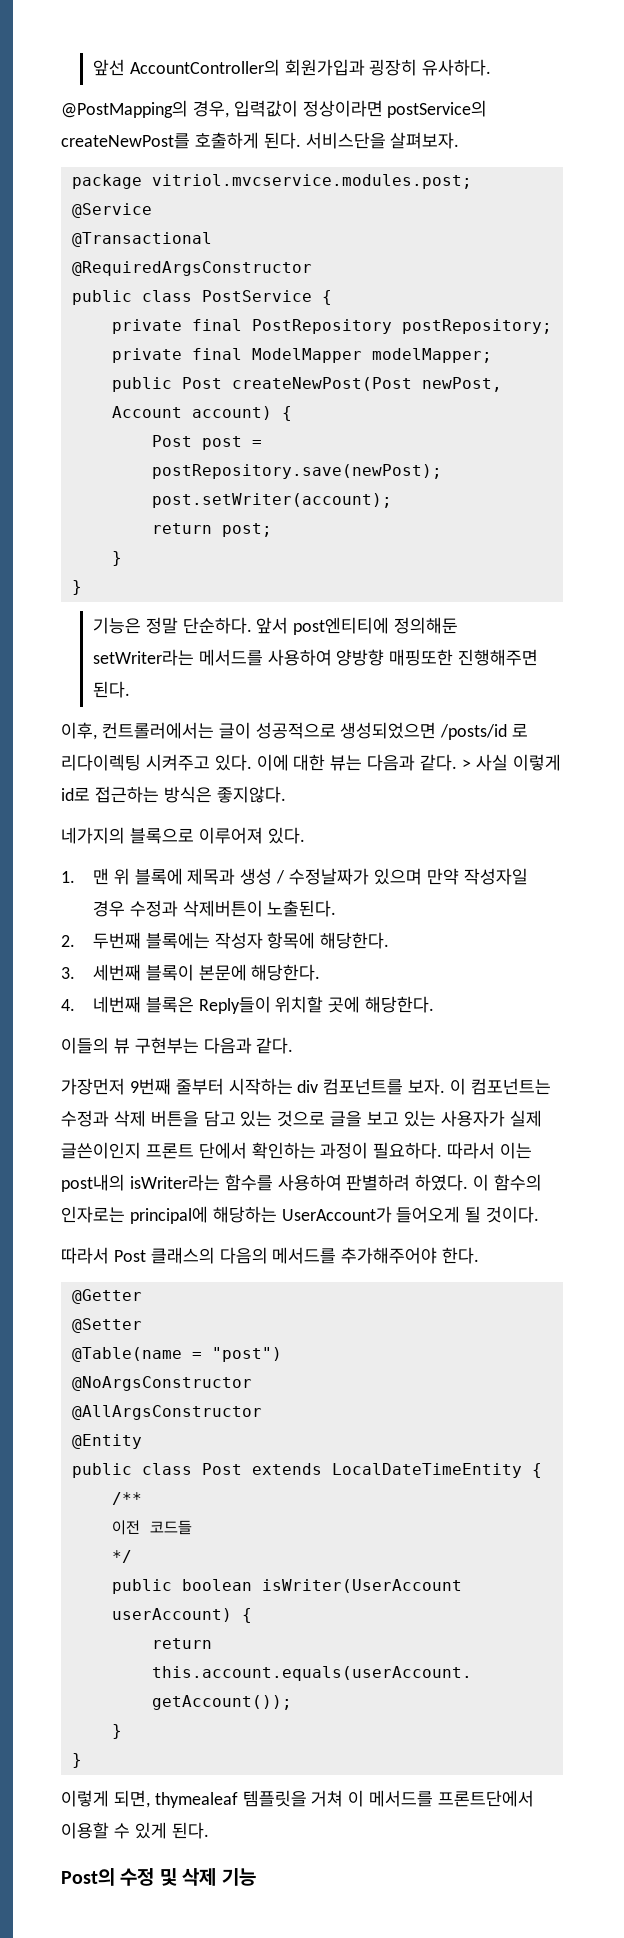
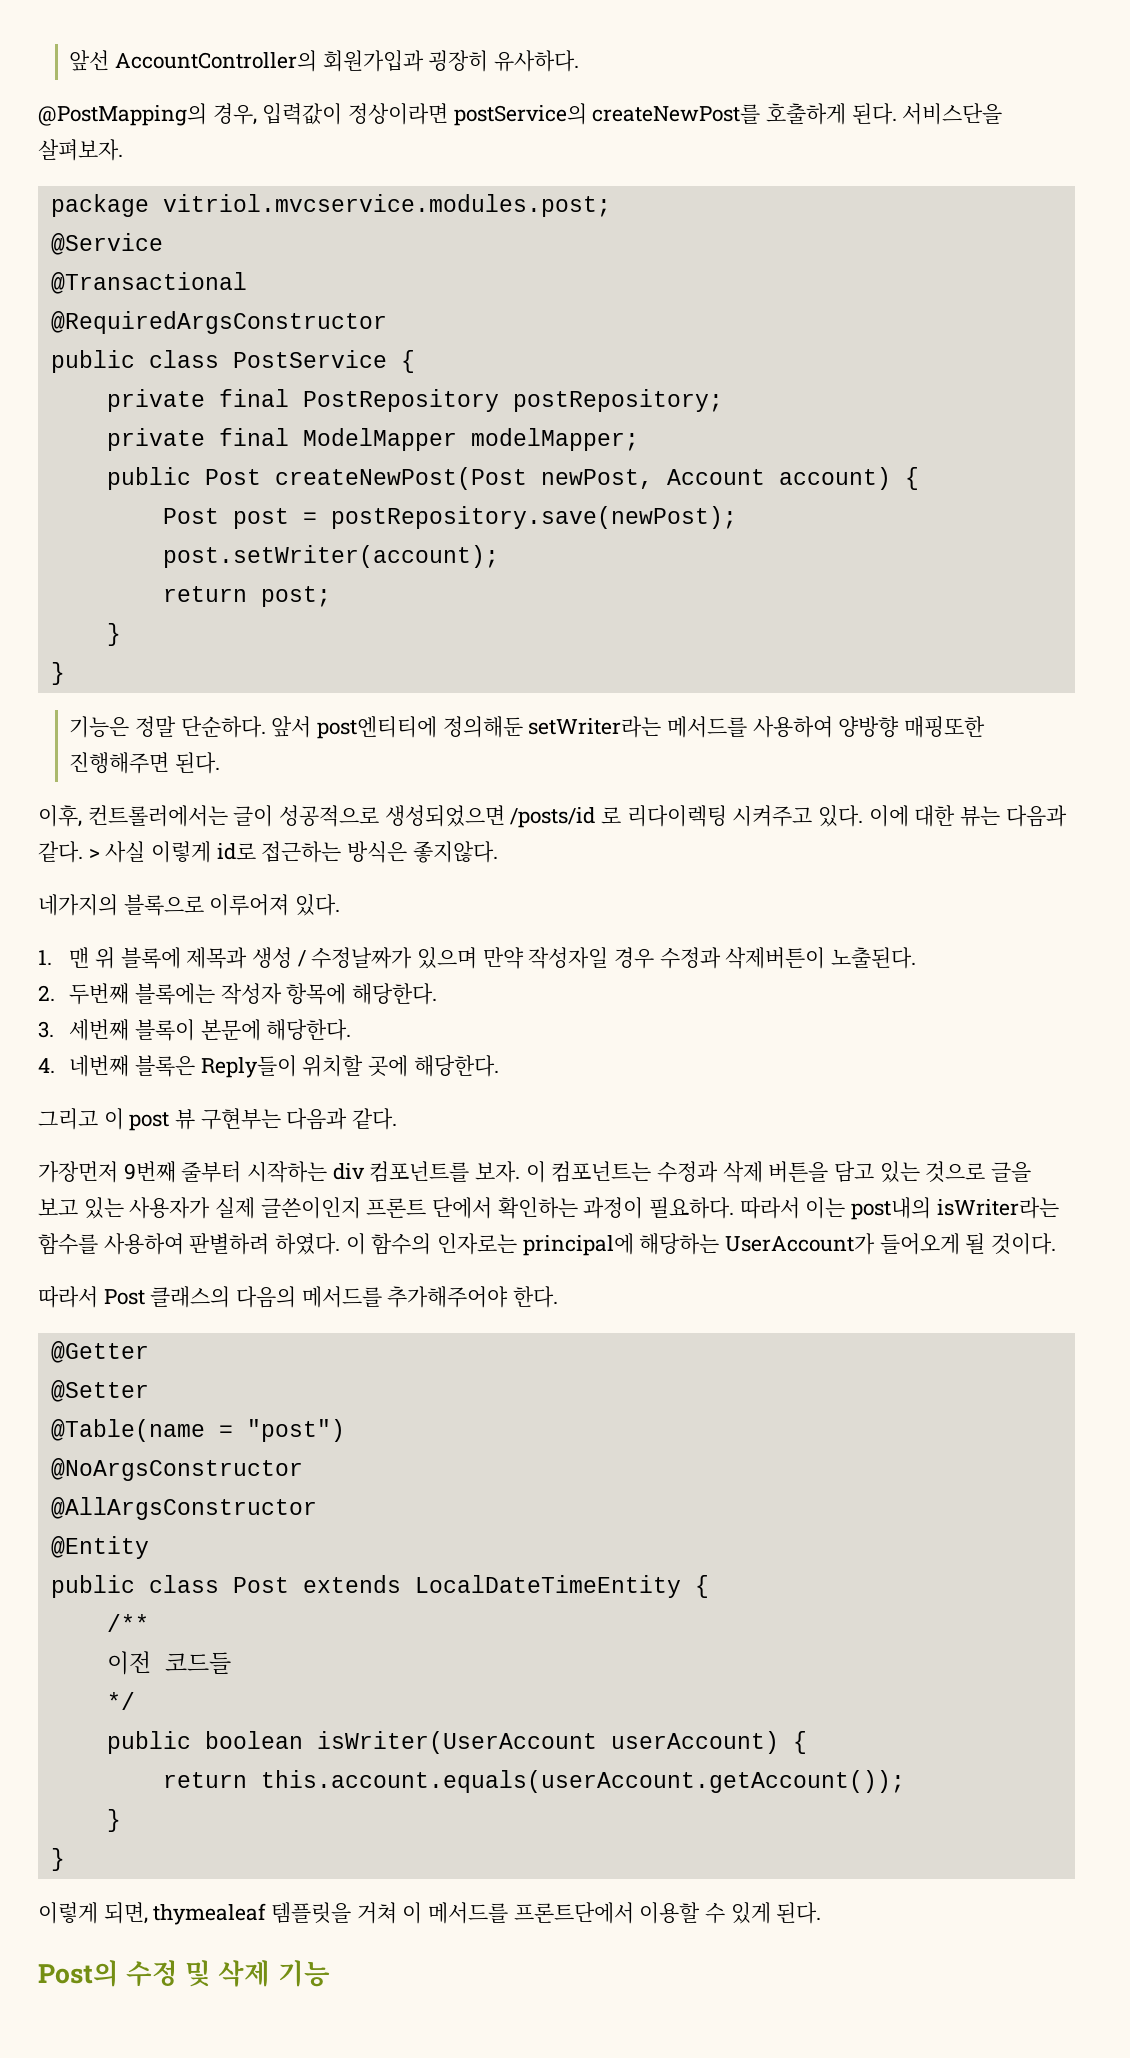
[61,1037,109,1054] 이들의 -> [38,1108,170,1131] 그리고 이 post

